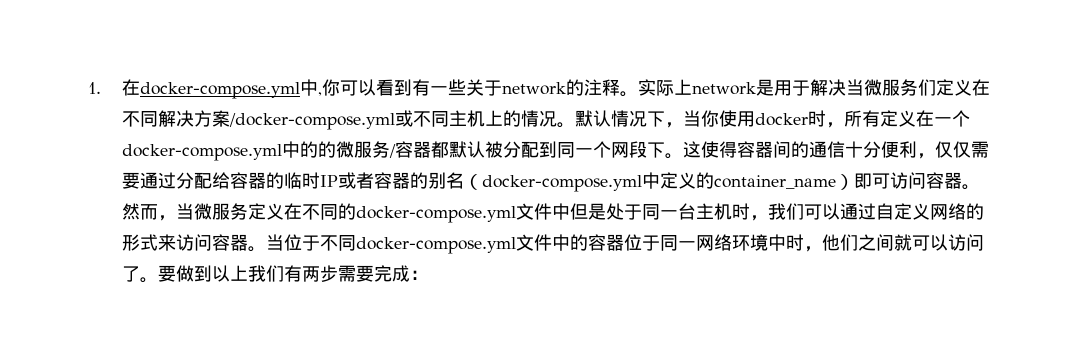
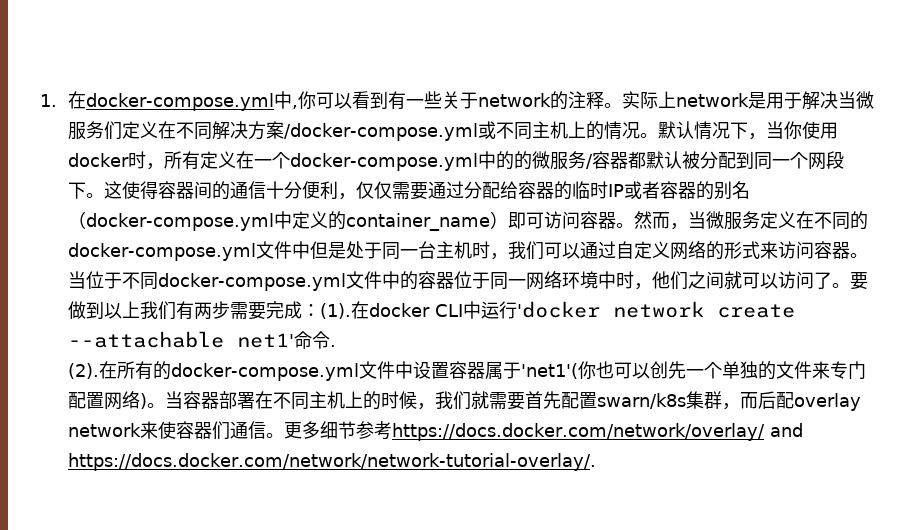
(428, 275) none -> [319,301,795,319] [67,331,336,349] [67,361,866,381] [67,391,861,411] [67,421,803,441] [67,453,596,471] (1).在docker CLI中运行'docker network create --attachable net1'命令. // (2).在所有的docker-compose.yml文件中设置容器属于'net1'(你也可以创先一个单独的文件来专门配置网络)。当容器部署在不同主机上的时候，我们就需要首先配置swarn/k8s集群，而后配overlay network来使容器们通信。更多细节参考https://docs.docker.com/network/overlay/ and https://docs.docker.com/network/network-tutorial-overlay/.

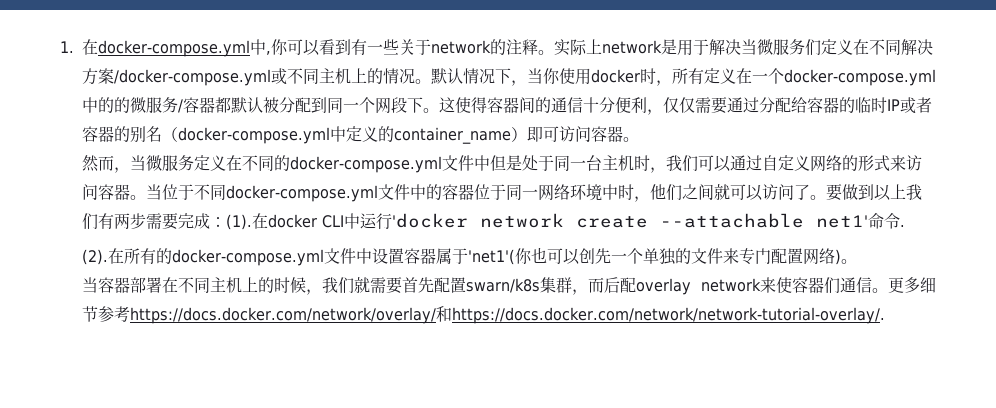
(634, 225) none -> (639, 139) //
(165, 405) none -> (857, 261) //
[769,423,803,437] and -> [435,306,452,322] 和

